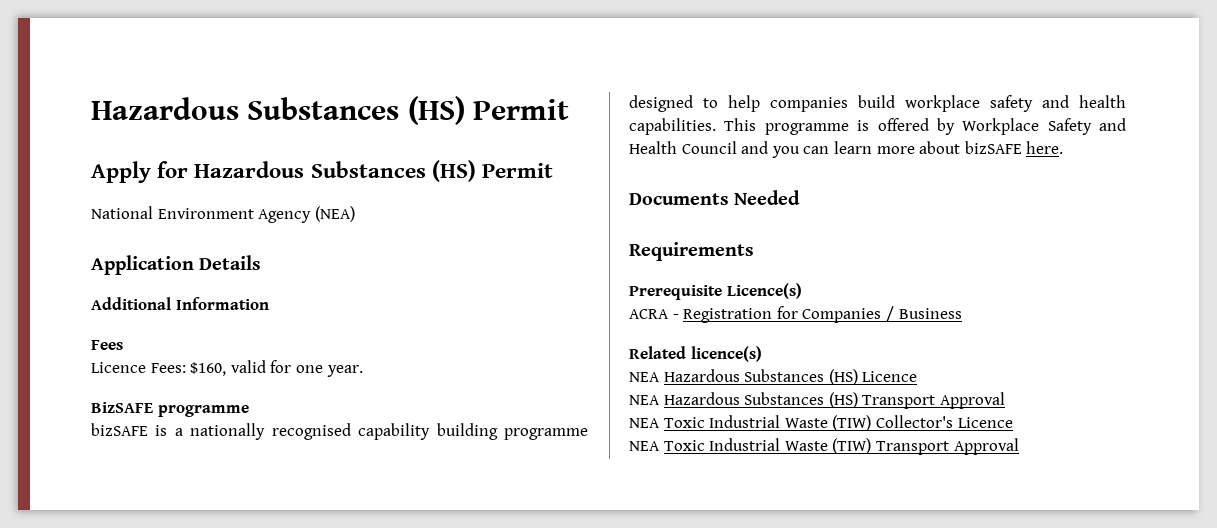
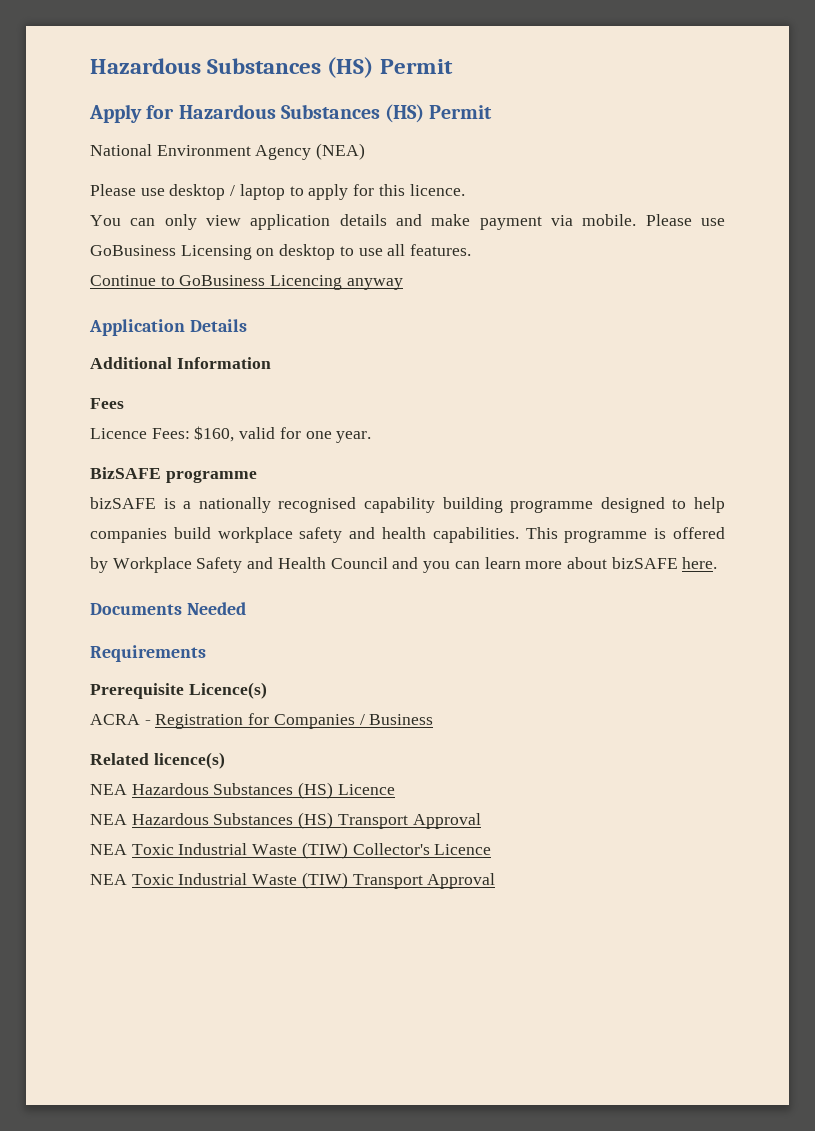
(355, 214) none -> [90,184,465,200] [90,214,725,230] [90,244,472,260] [90,275,403,290] // Please use desktop / laptop to apply for this licence. // You can only view application details and make payment via mobile. Please use GoBusiness Licensing on desktop to use all features. // Continue to GoBusiness Licencing anyway

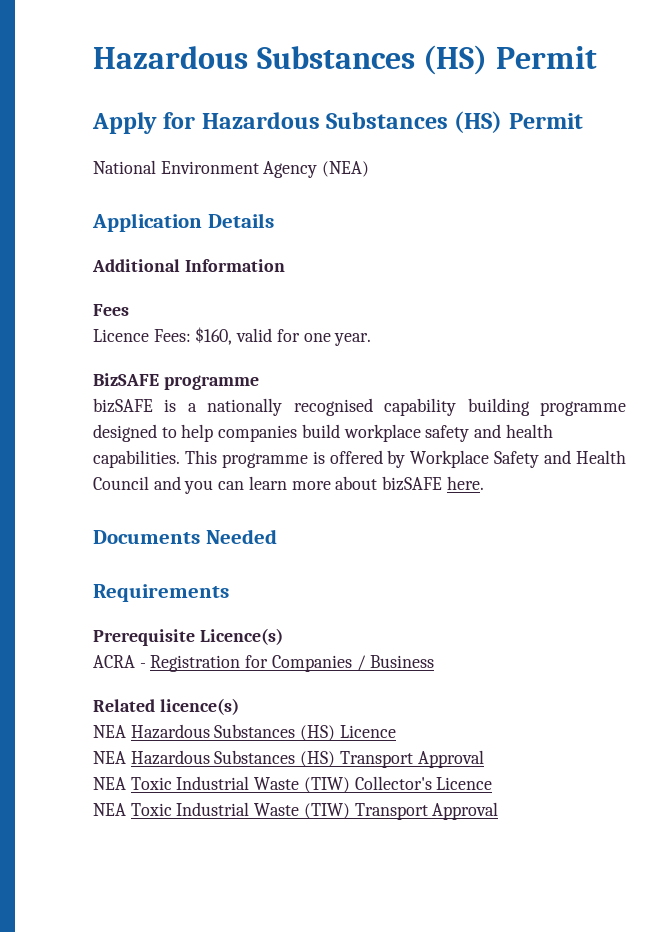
[90,184,465,200] [90,214,725,230] [90,244,472,260] [90,275,403,290] // Please use desktop / laptop to apply for this licence. // You can only view application details and make payment via mobile. Please use GoBusiness Licensing on desktop to use all features. // Continue to GoBusiness Licencing anyway -> (370, 169) none

